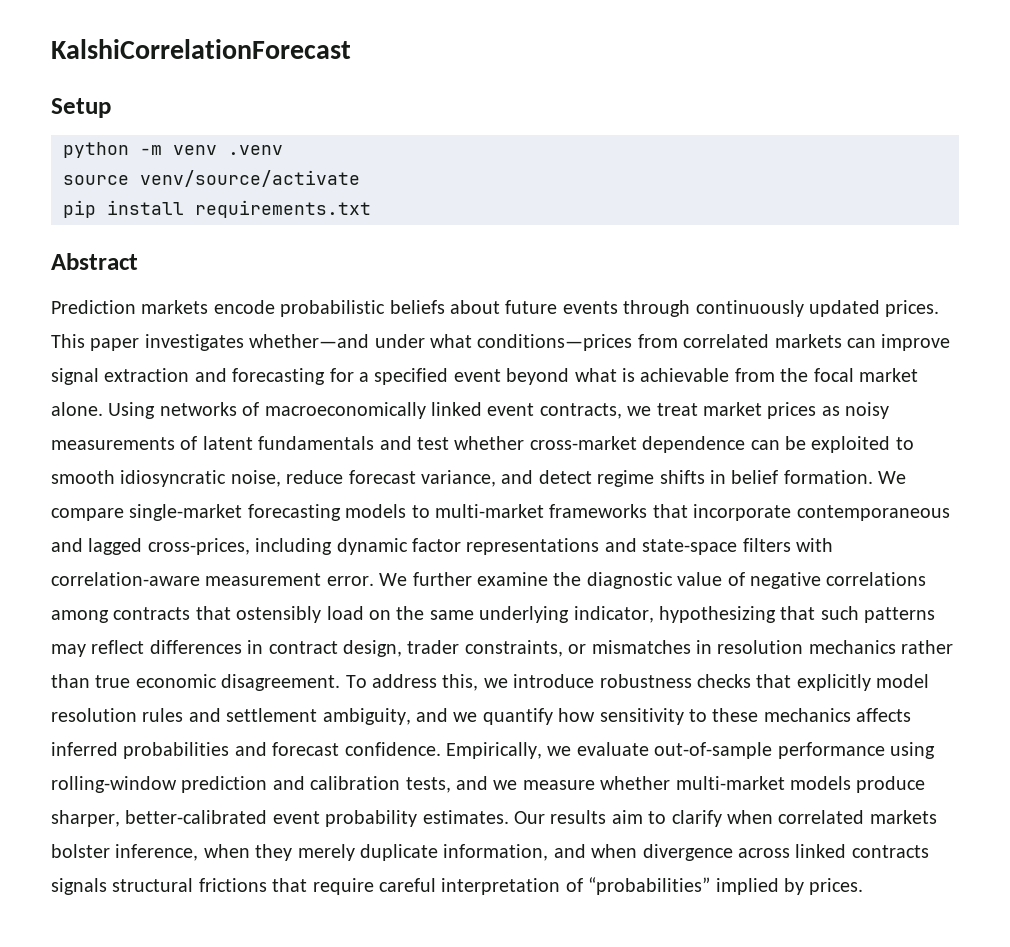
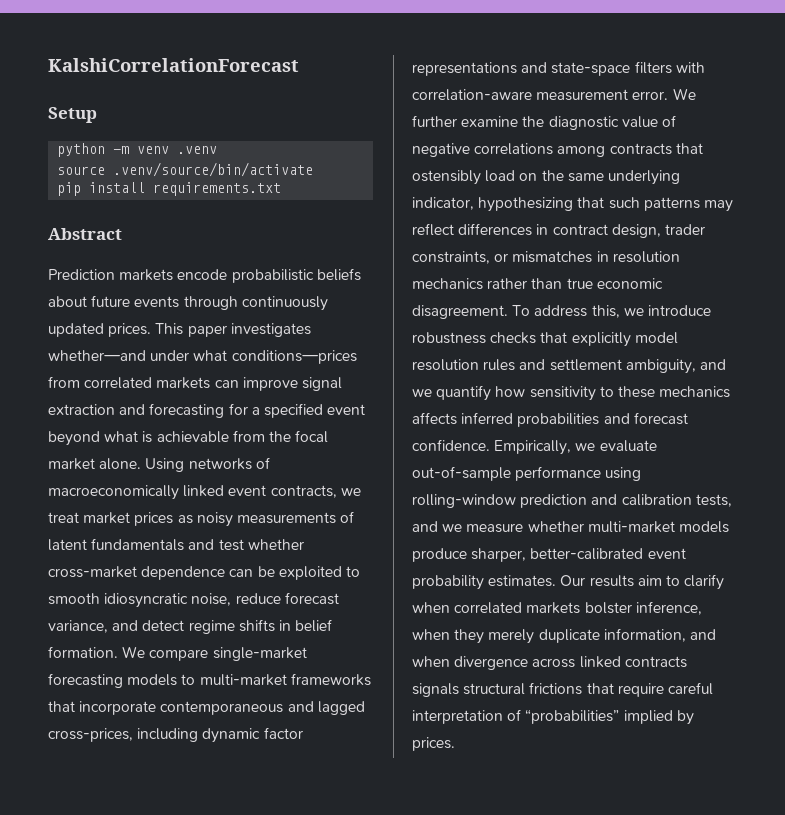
[140,170,360,187] venv/source/activate -> [113,162,314,177] .venv/source/bin/activate

